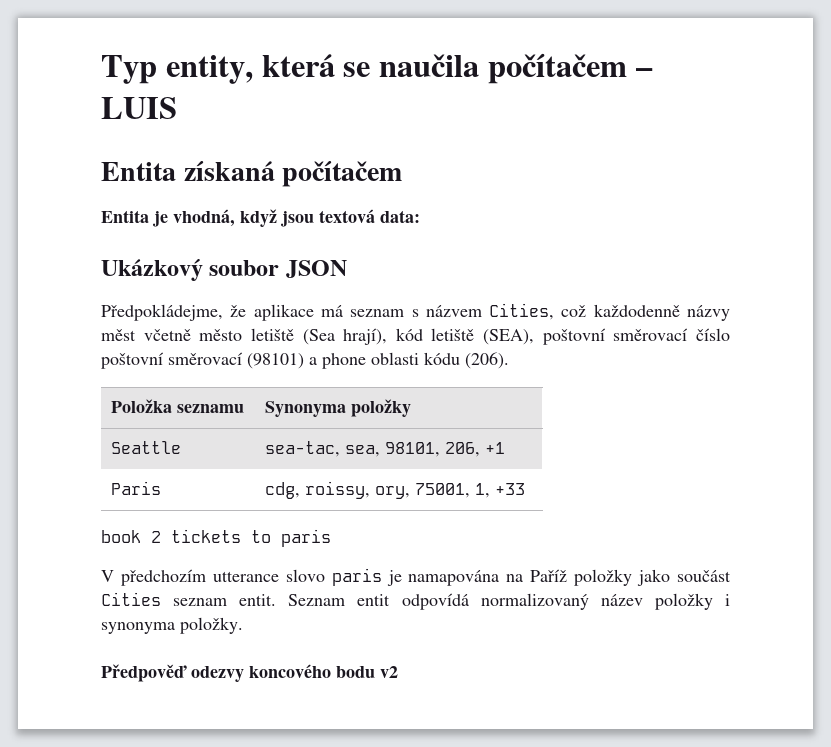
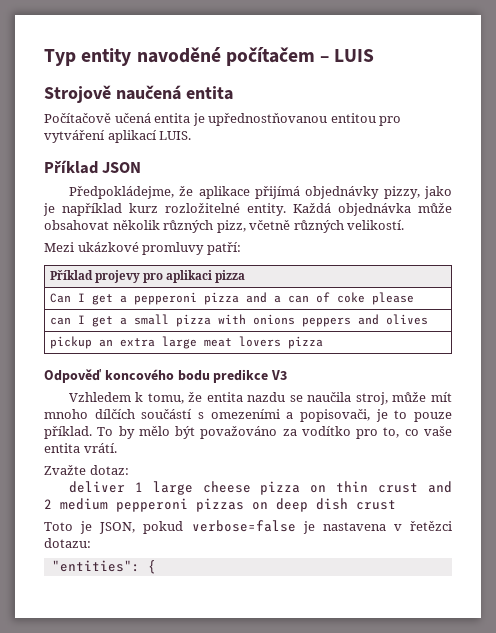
[165,54,480,84] entity, která se naučila -> [81,47,221,66] entity navoděné
[101,160,403,187] [101,209,420,227] [101,258,347,281] [101,303,730,321] [101,328,730,345] [101,352,509,369] [110,399,244,413] [264,399,411,417] [110,441,181,454] [264,441,505,457] [110,481,161,495] [264,481,525,499] [101,529,331,547] [101,568,731,586] [101,592,730,610] [101,617,243,634] [101,664,398,682] Entita získaná počítačem // Entita je vhodná, když jsou textová data: // Ukázkový soubor JSON // Předpokládejme, že aplikace má seznam s názvem Cities, což každodenně názvy měst včetně město letiště (Sea hrají), kód letiště (SEA), poštovní směrovací číslo poštovní směrovací (98101) a phone oblasti kódu (206). // Položka seznamu | Synonyma položky // Seattle | sea-tac, sea, 98101, 206, +1 // Paris | cdg, roissy, ory, 75001, 1, +33 // book 2 tickets to paris // V předchozím utterance slovo paris je namapována na Paříž položky jako součást Cities seznam entit. Seznam entit odpovídá normalizovaný název položky i synonyma položky. // Předpověď odezvy koncového bodu v2 -> [44,85,233,103] [44,113,402,126] [44,130,192,143] [44,160,142,174] [68,186,453,199] [43,203,452,216] [44,220,405,233] [44,242,241,255] [49,270,246,283] [49,292,414,305] [49,314,428,327] [49,336,323,349] [44,369,288,383] [68,392,453,405] [44,409,452,422] [44,426,452,439] [44,443,117,453] [44,465,129,475] [68,481,452,495] [44,498,396,512] [44,520,452,534] [44,538,91,548] [51,560,156,574] Strojově naučená entita // Počítačově učená entita je upřednostňovanou entitou pro vytváření aplikací LUIS. // Příklad JSON // Předpokládejme, že aplikace přijímá objednávky pizzy, jako je například kurz rozložitelné entity. Každá objednávka může obsahovat několik různých pizz, včetně různých velikostí. // Mezi ukázkové promluvy patří: // Příklad projevy pro aplikaci pizza // Can I get a pepperoni pizza and a can of coke please // can I get a small pizza with onions peppers and olives // pickup an extra large meat lovers pizza // Odpověď koncového bodu predikce V3 // Vzhledem k tomu, že entita nazdu se naučila stroj, může mít mnoho dílčích součástí s omezeními a popisovači, je to pouze příklad. To by mělo být považováno za vodítko pro to, co vaše entita vrátí. // Zvažte dotaz: // deliver 1 large cheese pizza on thin crust and 2 medium pepperoni pizzas on deep dish crust // Toto je JSON, pokud verbose=false je nastavena v řetězci dotazu: // "entities": {

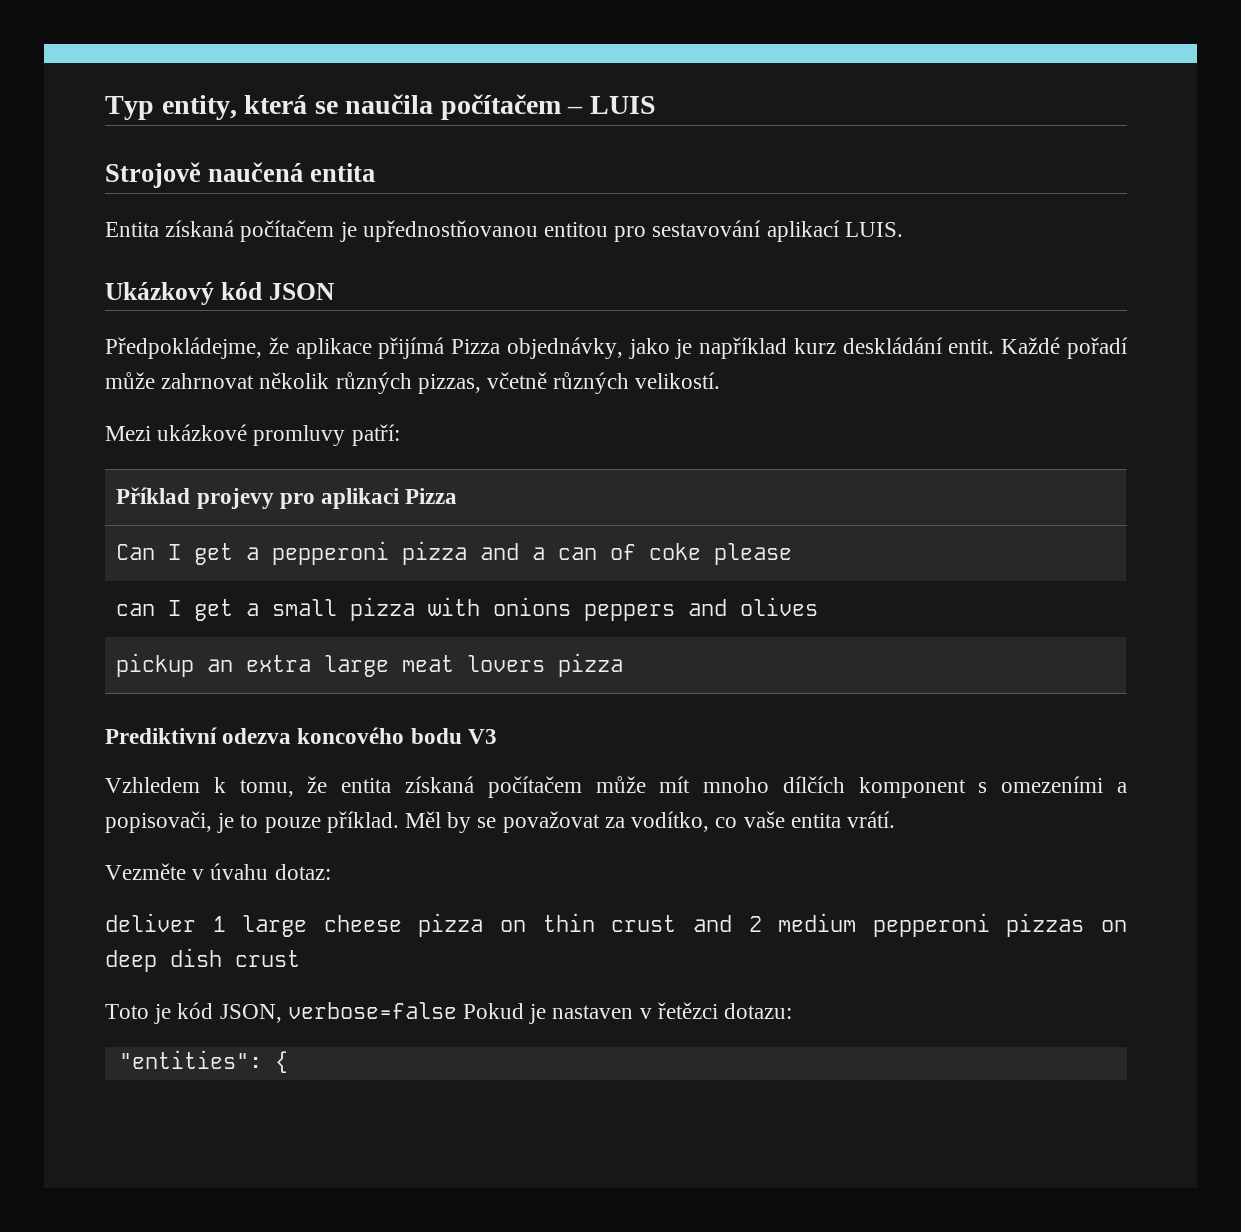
[81,47,221,66] entity navoděné -> [161,94,434,120] entity, která se naučila
[44,113,191,123] Počítačově učená entita -> [105,220,335,242] Entita získaná počítačem
[44,130,105,143] vytváření -> [652,220,762,237] sestavování
[44,160,98,174] Příklad -> [105,282,262,305] Ukázkový kód
[305,186,420,199] objednávky pizzy, -> [451,337,623,359] Pizza objednávky,
[165,203,452,216] [44,220,109,230] rozložitelné entity. Každá objednávka může obsahovat -> [842,337,1128,359] [105,372,255,389] deskládání entit. Každé pořadí může zahrnovat
[216,220,246,233] pizz, -> [417,374,481,394] pizzas,
[215,270,246,283] pizza -> [405,488,458,504] Pizza
[44,369,101,383] Odpověď -> [105,727,292,744] Prediktivní odezva
[213,369,269,383] predikce -> (462, 736) none
[247,392,388,405] nazdu se naučila stroj, -> [404,776,582,798] získaná počítačem
[141,409,193,419] součástí -> [858,777,966,798] komponent
[97,426,400,439] To by mělo být považováno za vodítko pro to, -> [405,811,710,833] Měl by se považovat za vodítko,
[44,465,86,475] Zvažte -> [105,863,269,880] Vezměte v úvahu
[99,520,386,534] JSON, pokud verbose=false je nastavena -> [177,1002,634,1024] kód JSON, verbose=false Pokud je nastaven

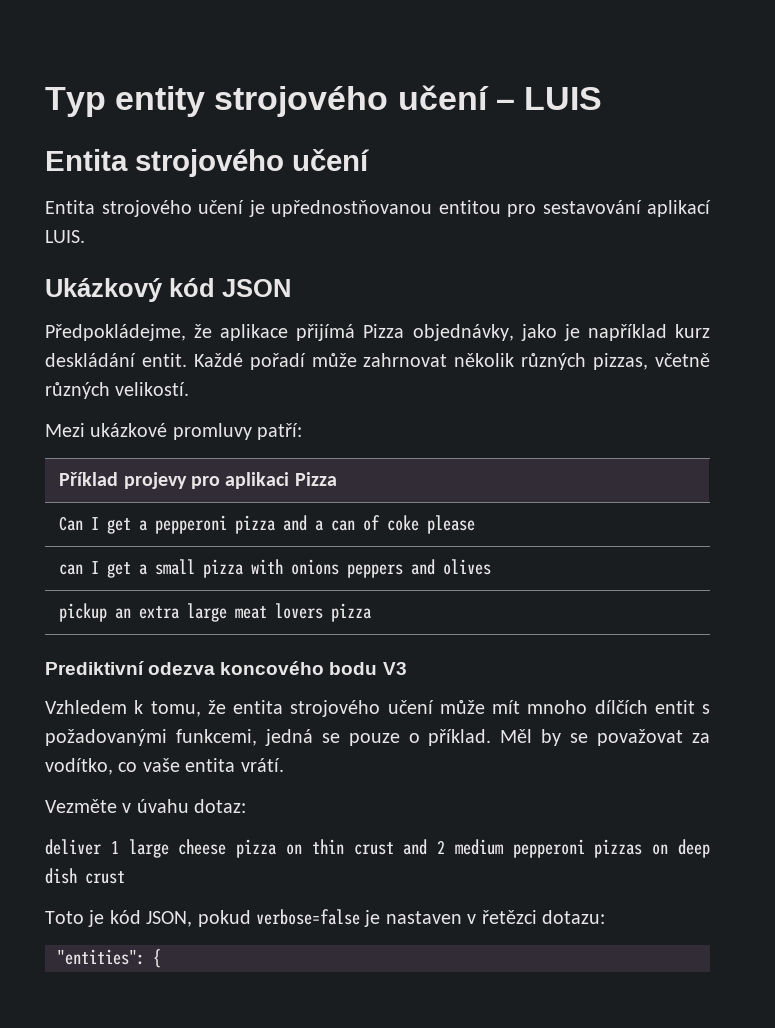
[161,94,561,120] entity, která se naučila počítačem -> [115,85,489,117] entity strojového učení
[105,162,376,188] [105,220,335,242] Strojově naučená entita // Entita získaná počítačem -> [45,149,369,177] [45,200,244,217] Entita strojového učení // Entita strojového učení
[404,776,582,798] získaná počítačem -> [290,700,434,717] strojového učení
[858,776,1128,798] [105,811,321,833] komponent s omezeními a popisovači, je to pouze -> [654,700,710,714] [45,729,420,746] entit s požadovanými funkcemi, jedná se pouze o
[287,1002,525,1019] verbose=false Pokud -> [197,909,360,927] pokud verbose=false

